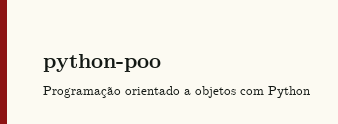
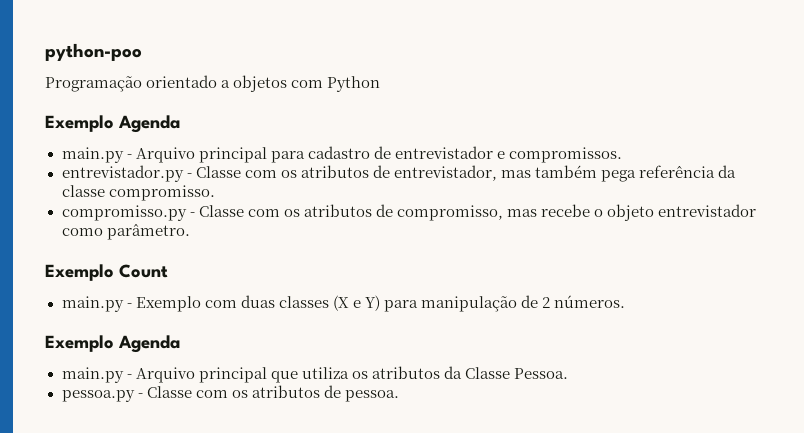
(310, 92) none -> [45,115,180,133] [61,146,622,163] [61,165,737,182] [61,185,215,201] [61,204,757,221] [61,224,190,240] [45,264,168,281] [61,295,626,312] [45,335,180,353] [61,366,568,383] [61,385,399,402] // Exemplo Agenda // main.py - Arquivo principal para cadastro de entrevistador e compromissos. // entrevistador.py - Classe com os atributos de entrevistador, mas também pega referência da classe compromisso. // compromisso.py - Classe com os atributos de compromisso, mas recebe o objeto entrevistador como parâmetro. // Exemplo Count // main.py - Exemplo com duas classes (X e Y) para manipulação de 2 números. // Exemplo Agenda // main.py - Arquivo principal que utiliza os atributos da Classe Pessoa. // pessoa.py - Classe com os atributos de pessoa.

